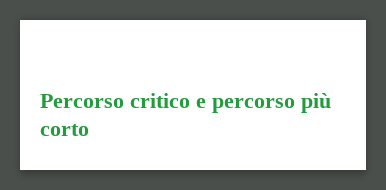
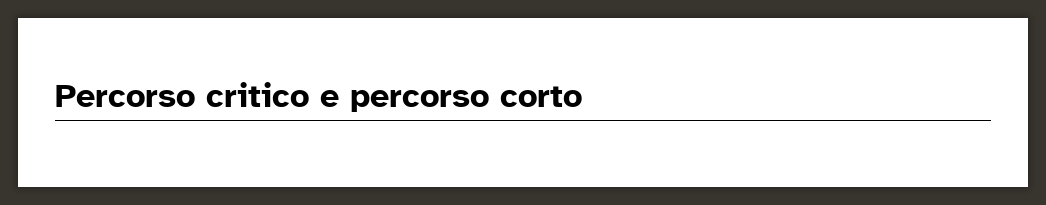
[301,93,331,113] più -> (489, 101) none

